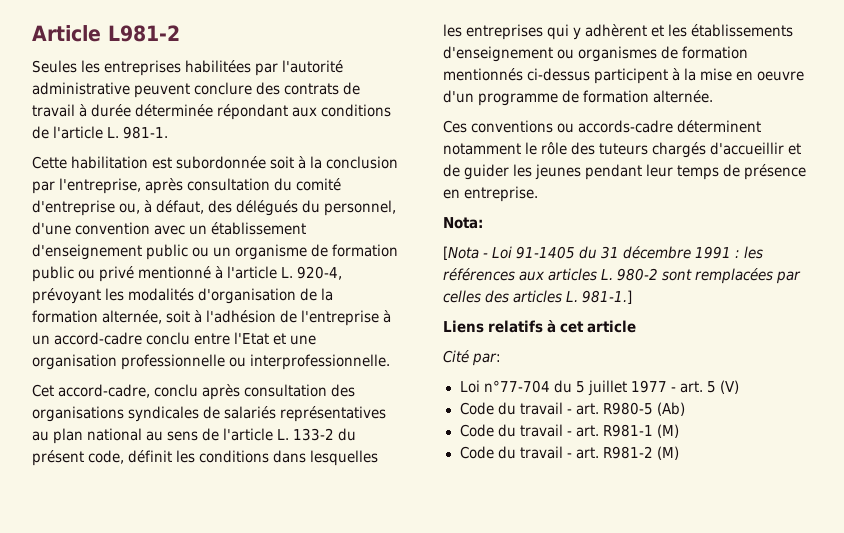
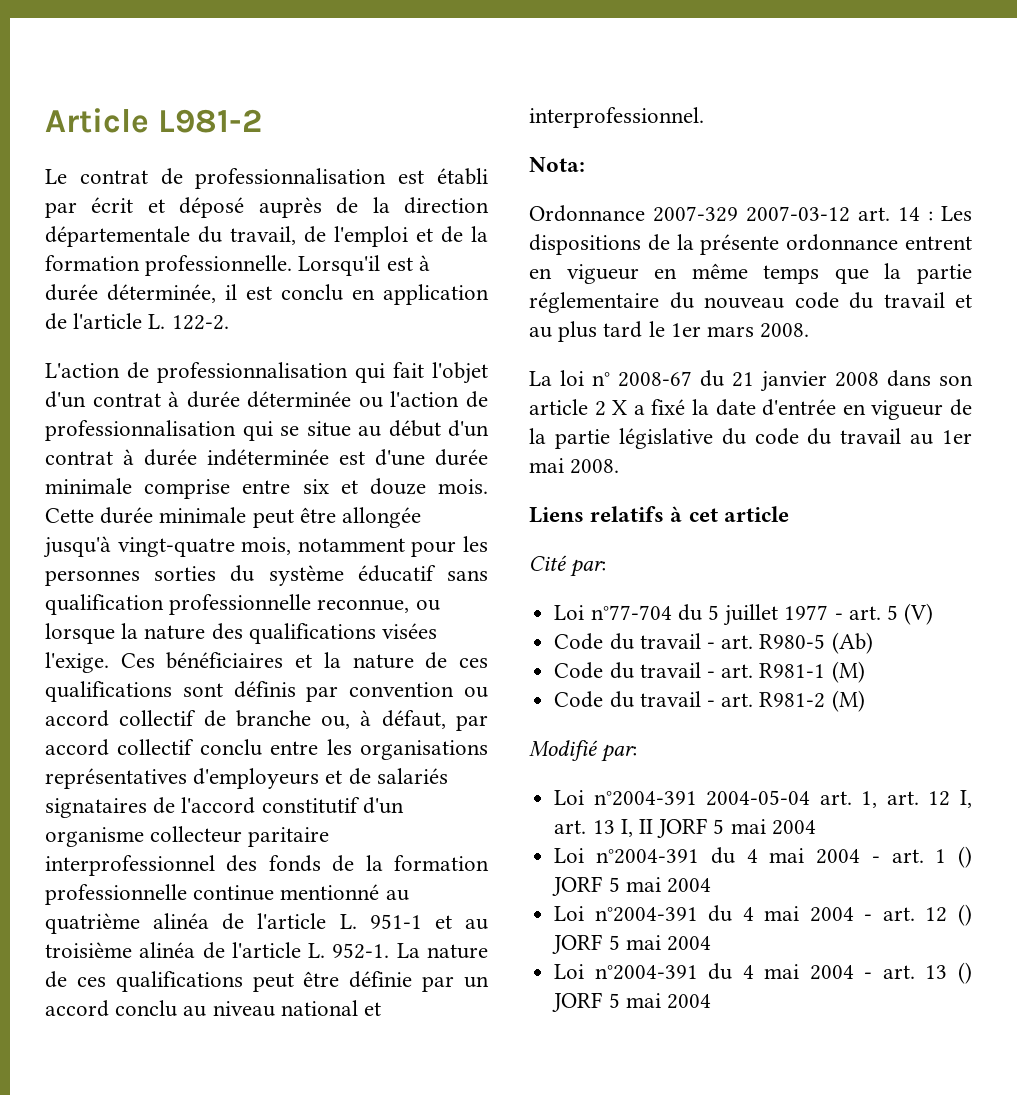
[32,60,344,76] [32,82,361,98] [32,104,392,120] [32,126,169,139] [32,156,399,169] [32,178,342,194] [32,200,397,216] [32,222,307,235] [32,244,399,260] [32,266,343,282] [32,288,334,304] [32,310,392,326] [32,332,317,345] [32,354,391,370] [32,384,356,400] [32,406,387,422] [32,428,357,444] [32,450,379,466] [443,24,794,40] [443,46,749,62] [443,68,805,84] [443,90,714,106] [443,120,762,133] [443,142,802,158] [443,164,807,180] [443,186,539,202] [443,217,483,229] [443,246,764,260] [443,268,802,284] [443,290,633,304] Seules les entreprises habilitées par l'autorité administrative peuvent conclure des contrats de travail à durée déterminée répondant aux conditions de l'article L. 981-1. // Cette habilitation est subordonnée soit à la conclusion par l'entreprise, après consultation du comité d'entreprise ou, à défaut, des délégués du personnel, d'une convention avec un établissement d'enseignement public ou un organisme de formation public ou privé mentionné à l'article L. 920-4, prévoyant les modalités d'organisation de la formation alternée, soit à l'adhésion de l'entreprise à un accord-cadre conclu entre l'Etat et une organisation professionnelle ou interprofessionnelle. // Cet accord-cadre, conclu après consultation des organisations syndicales de salariés représentatives au plan national au sens de l'article L. 133-2 du présent code, définit les conditions dans lesquelles les entreprises qui y adhèrent et les établissements d'enseignement ou organismes de formation mentionnés ci-dessus participent à la mise en oeuvre d'un programme de formation alternée. // Ces conventions ou accords-cadre déterminent notamment le rôle des tuteurs chargés d'accueillir et de guider les jeunes pendant leur temps de présence en entreprise. // Nota: // [Nota - Loi 91-1405 du 31 décembre 1991 : les références aux articles L. 980-2 sont remplacées par celles des articles L. 981-1.] -> [45,168,488,189] [45,197,489,218] [45,226,488,247] [45,255,430,276] [45,284,489,305] [45,313,229,330] [45,362,488,384] [45,391,488,408] [45,420,489,441] [45,449,488,466] [45,478,489,499] [45,507,422,528] [43,536,488,558] [45,565,488,586] [45,594,440,615] [45,623,438,644] [45,652,488,673] [45,681,489,702] [45,710,488,731] [45,739,488,760] [45,768,448,789] [45,797,404,818] [45,826,330,847] [45,855,489,876] [45,884,409,905] [45,913,488,934] [45,942,488,959] [45,971,489,992] [45,1000,382,1017] [529,107,704,128] [529,157,585,172] [529,205,972,222] [529,234,972,255] [529,263,972,284] [529,292,972,313] [529,321,810,342] [529,370,973,392] [529,399,972,420] [529,428,972,449] [529,458,620,474] Le contrat de professionnalisation est établi par écrit et déposé auprès de la direction départementale du travail, de l'emploi et de la formation professionnelle. Lorsqu'il est à durée déterminée, il est conclu en application de l'article L. 122-2. // L'action de professionnalisation qui fait l'objet d'un contrat à durée déterminée ou l'action de professionnalisation qui se situe au début d'un contrat à durée indéterminée est d'une durée minimale comprise entre six et douze mois. Cette durée minimale peut être allongée jusqu'à vingt-quatre mois, notamment pour les personnes sorties du système éducatif sans qualification professionnelle reconnue, ou lorsque la nature des qualifications visées l'exige. Ces bénéficiaires et la nature de ces qualifications sont définis par convention ou accord collectif de branche ou, à défaut, par accord collectif conclu entre les organisations représentatives d'employeurs et de salariés signataires de l'accord constitutif d'un organisme collecteur paritaire interprofessionnel des fonds de la formation professionnelle continue mentionné au quatrième alinéa de l'article L. 951-1 et au troisième alinéa de l'article L. 952-1. La nature de ces qualifications peut être définie par un accord conclu au niveau national et interprofessionnel. // Nota: // Ordonnance 2007-329 2007-03-12 art. 14 : Les dispositions de la présente ordonnance entrent en vigueur en même temps que la partie réglementaire du nouveau code du travail et au plus tard le 1er mars 2008. // La loi n° 2008-67 du 21 janvier 2008 dans son article 2 X a fixé la date d'entrée en vigueur de la partie législative du code du travail au 1er mai 2008.
(679, 453) none -> [529,740,638,762] [554,790,972,808] [554,818,816,838] [554,846,972,868] [552,876,711,896] [554,904,972,926] [552,934,711,954] [554,962,972,984] [552,992,711,1012] // Modifié par: // Loi n°2004-391 2004-05-04 art. 1, art. 12 I, art. 13 I, II JORF 5 mai 2004 // Loi n°2004-391 du 4 mai 2004 - art. 1 () JORF 5 mai 2004 // Loi n°2004-391 du 4 mai 2004 - art. 12 () JORF 5 mai 2004 // Loi n°2004-391 du 4 mai 2004 - art. 13 () JORF 5 mai 2004

